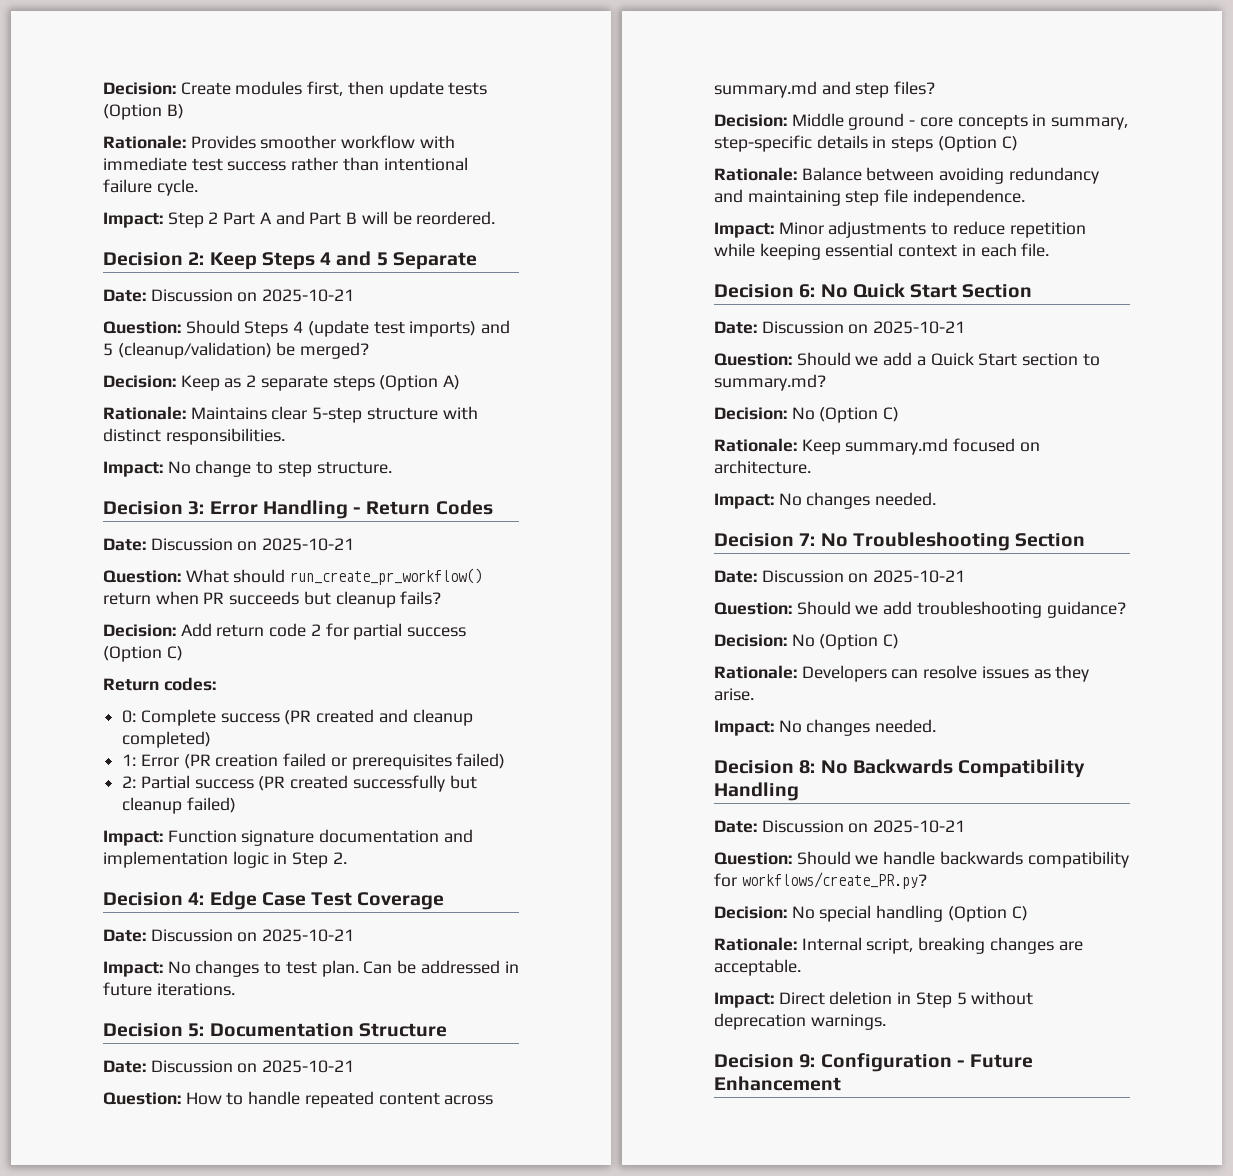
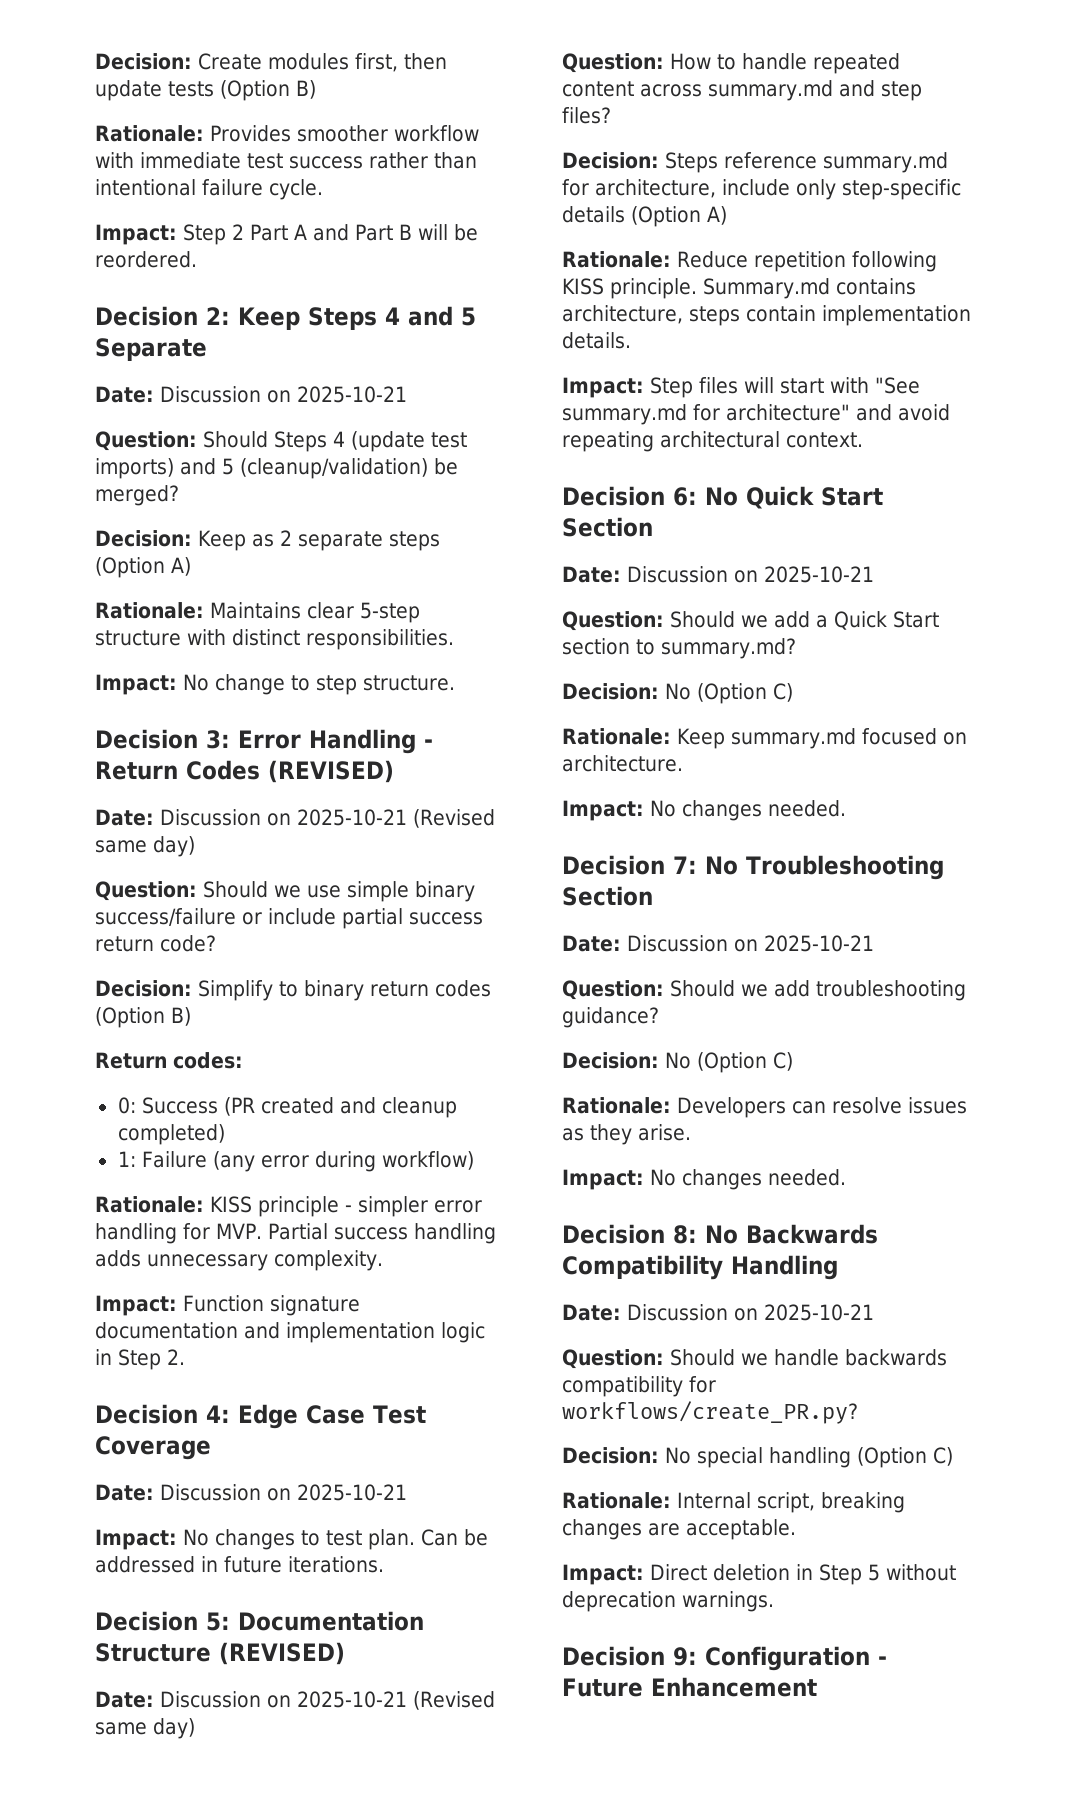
[103,538,355,551] [103,568,483,585] [103,591,442,608] [103,623,467,640] [103,646,183,662] // Date: Discussion on 2025-10-21 // Question: What should run_create_pr_workflow() return when PR succeeds but cleanup fails? // Decision: Add return code 2 for partial success (Option C) -> [268,760,394,783] [95,809,495,828] [95,836,195,857] [95,881,475,902] [95,908,483,929] [95,935,216,952] [95,980,491,1001] [95,1007,191,1028] (REVISED) // Date: Discussion on 2025-10-21 (Revised same day) // Question: Should we use simple binary success/failure or include partial success return code? // Decision: Simplify to binary return codes (Option B)
[140,709,280,726] Complete success -> [141,1097,218,1114] Success
[140,753,506,770] [122,775,477,792] [122,797,236,814] Error (PR creation failed or prerequisites failed) // 2: Partial success (PR created successfully but cleanup failed) -> [141,1151,474,1172] [95,1196,482,1217] [95,1223,496,1244] [95,1250,383,1271] Failure (any error during workflow) // Rationale: KISS principle - simpler error handling for MVP. Partial success handling adds unnecessary complexity.
[103,1060,355,1073] // Date: Discussion on 2025-10-21 -> [219,1642,345,1665] [95,1691,495,1710] [95,1718,195,1739] (REVISED) // Date: Discussion on 2025-10-21 (Revised same day)
[791,113,1129,130] [714,135,1018,152] [714,167,1099,184] [714,189,1025,206] [714,221,1086,238] [714,243,1050,260] Middle ground - core concepts in summary, step-specific details in steps (Option C) // Rationale: Balance between avoiding redundancy and maintaining step file independence. // Impact: Minor adjustments to reduce repetition while keeping essential context in each file. -> [665,152,948,173] [562,179,961,200] [562,206,727,227] [562,251,937,272] [562,278,916,299] [562,305,971,326] [562,332,631,349] [562,377,920,398] [562,404,950,425] [562,431,863,452] Steps reference summary.md for architecture, include only step-specific details (Option A) // Rationale: Reduce repetition following KISS principle. Summary.md contains architecture, steps contain implementation details. // Impact: Step files will start with "See summary.md for architecture" and avoid repeating architectural context.

